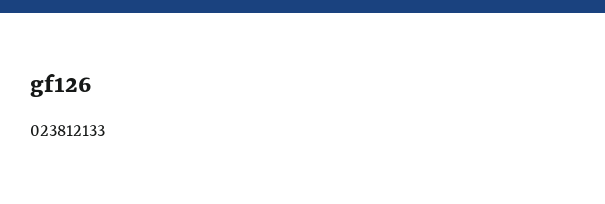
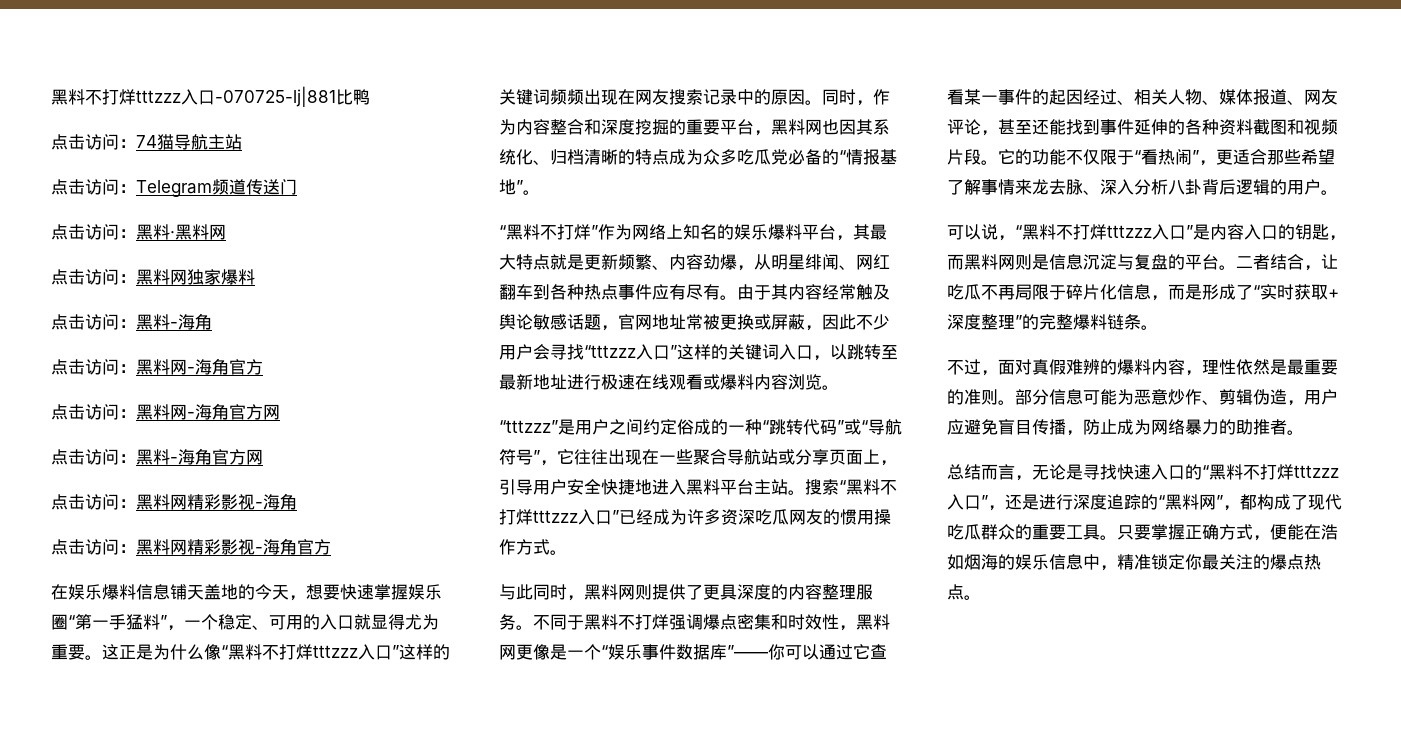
[30,74,91,97] [30,125,105,136] gf126 // 023812133 -> [51,86,370,107] [51,134,242,150] [51,179,297,197] [51,224,226,240] [51,269,255,285] [51,313,212,330] [51,358,263,375] [51,403,280,420] [51,448,263,465] [51,493,297,510] [51,538,331,555] [51,584,442,601] [51,614,439,631] [51,644,450,660] [499,89,890,106] [499,119,890,136] [499,149,897,165] [499,179,540,195] [499,224,887,241] [499,254,890,271] [499,284,890,300] [499,314,890,331] [499,344,898,361] [499,374,839,390] [499,419,902,435] [499,449,897,466] [499,479,897,495] [499,509,891,525] [499,539,567,555] [499,584,873,601] [499,614,890,631] [499,644,887,660] [947,89,1338,105] [947,119,1338,136] [947,149,1335,166] [947,179,1338,195] [947,224,1346,241] [947,254,1338,271] [947,284,1339,301] [947,314,1158,330] [947,359,1338,376] [947,389,1338,406] [947,419,1304,436] [947,464,1339,481] [947,494,1342,511] [947,524,1338,541] [947,554,1321,571] [947,584,981,600] 黑料不打烊tttzzz入口-070725-lj|881比鸭 // 点击访问：74猫导航主站 // 点击访问：Telegram频道传送门 // 点击访问：黑料·黑料网 // 点击访问：黑料网独家爆料 // 点击访问：黑料-海角 // 点击访问：黑料网-海角官方 // 点击访问：黑料网-海角官方网 // 点击访问：黑料-海角官方网 // 点击访问：黑料网精彩影视-海角 // 点击访问：黑料网精彩影视-海角官方 // 在娱乐爆料信息铺天盖地的今天，想要快速掌握娱乐圈“第一手猛料”，一个稳定、可用的入口就显得尤为重要。这正是为什么像“黑料不打烊tttzzz入口”这样的关键词频频出现在网友搜索记录中的原因。同时，作为内容整合和深度挖掘的重要平台，黑料网也因其系统化、归档清晰的特点成为众多吃瓜党必备的“情报基地”。 // “黑料不打烊”作为网络上知名的娱乐爆料平台，其最大特点就是更新频繁、内容劲爆，从明星绯闻、网红翻车到各种热点事件应有尽有。由于其内容经常触及舆论敏感话题，官网地址常被更换或屏蔽，因此不少用户会寻找“tttzzz入口”这样的关键词入口，以跳转至最新地址进行极速在线观看或爆料内容浏览。 // “tttzzz”是用户之间约定俗成的一种“跳转代码”或“导航符号”，它往往出现在一些聚合导航站或分享页面上，引导用户安全快捷地进入黑料平台主站。搜索“黑料不打烊tttzzz入口”已经成为许多资深吃瓜网友的惯用操作方式。 // 与此同时，黑料网则提供了更具深度的内容整理服务。不同于黑料不打烊强调爆点密集和时效性，黑料网更像是一个“娱乐事件数据库”——你可以通过它查看某一事件的起因经过、相关人物、媒体报道、网友评论，甚至还能找到事件延伸的各种资料截图和视频片段。它的功能不仅限于“看热闹”，更适合那些希望了解事情来龙去脉、深入分析八卦背后逻辑的用户。 // 可以说，“黑料不打烊tttzzz入口”是内容入口的钥匙，而黑料网则是信息沉淀与复盘的平台。二者结合，让吃瓜不再局限于碎片化信息，而是形成了“实时获取+深度整理”的完整爆料链条。 // 不过，面对真假难辨的爆料内容，理性依然是最重要的准则。部分信息可能为恶意炒作、剪辑伪造，用户应避免盲目传播，防止成为网络暴力的助推者。 // 总结而言，无论是寻找快速入口的“黑料不打烊tttzzz入口”，还是进行深度追踪的“黑料网”，都构成了现代吃瓜群众的重要工具。只要掌握正确方式，便能在浩如烟海的娱乐信息中，精准锁定你最关注的爆点热点。

